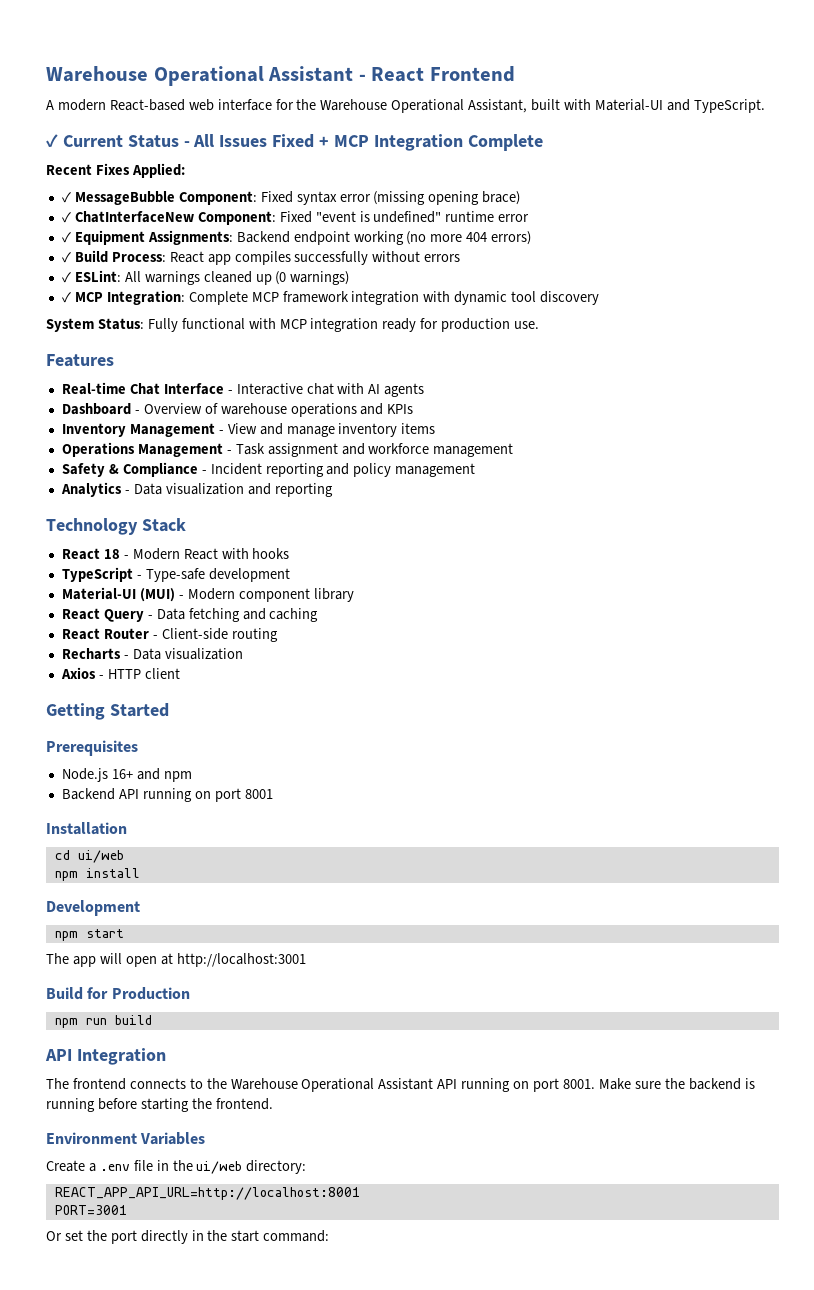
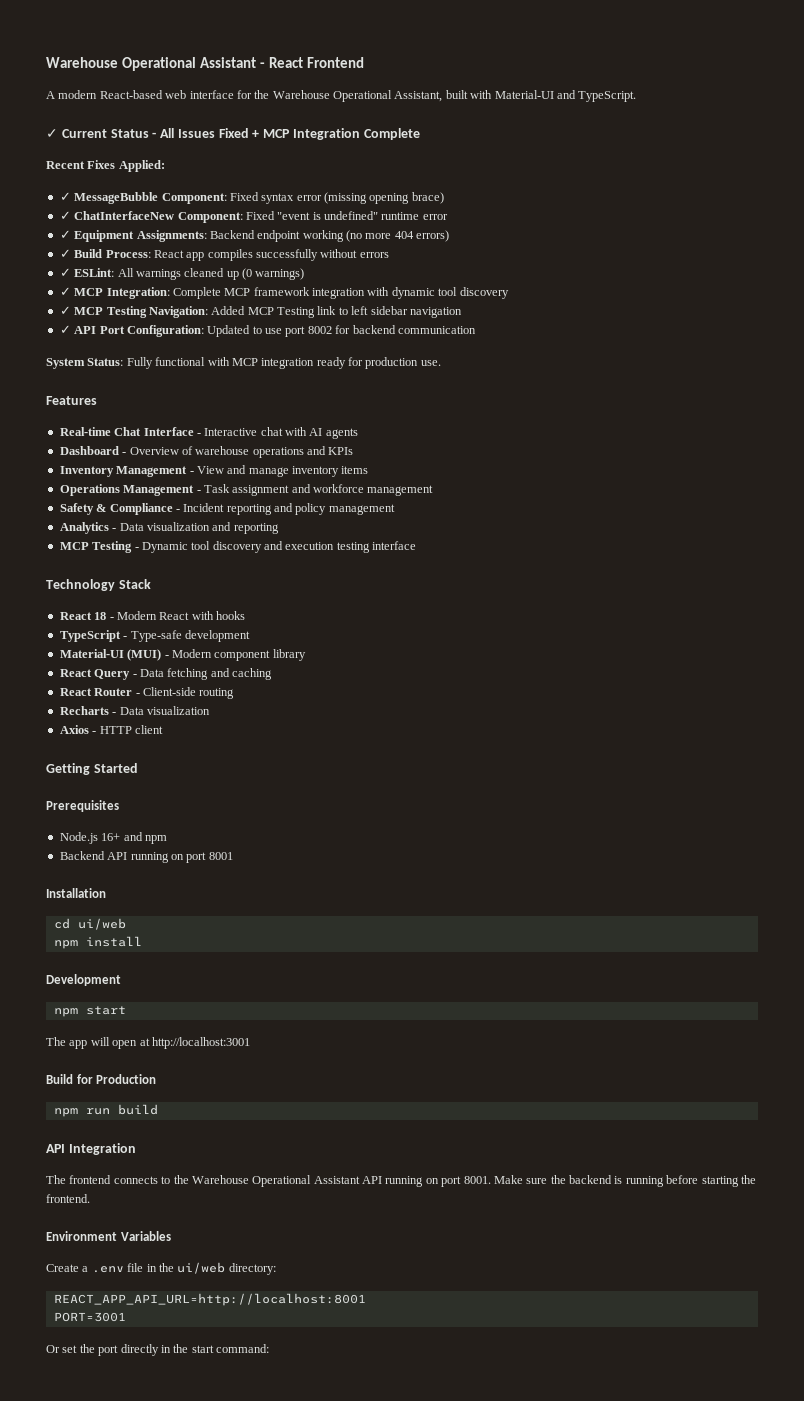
(600, 298) none -> [59,306,462,318] [59,325,476,337] // ✓ MCP Testing Navigation: Added MCP Testing link to left sidebar navigation // ✓ API Port Configuration: Updated to use port 8002 for backend communication
(333, 490) none -> [59,541,417,553] // MCP Testing - Dynamic tool discovery and execution testing interface

